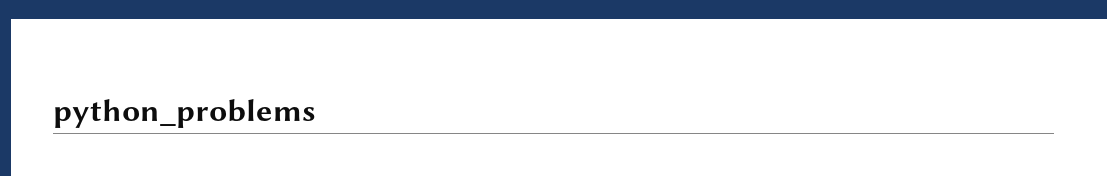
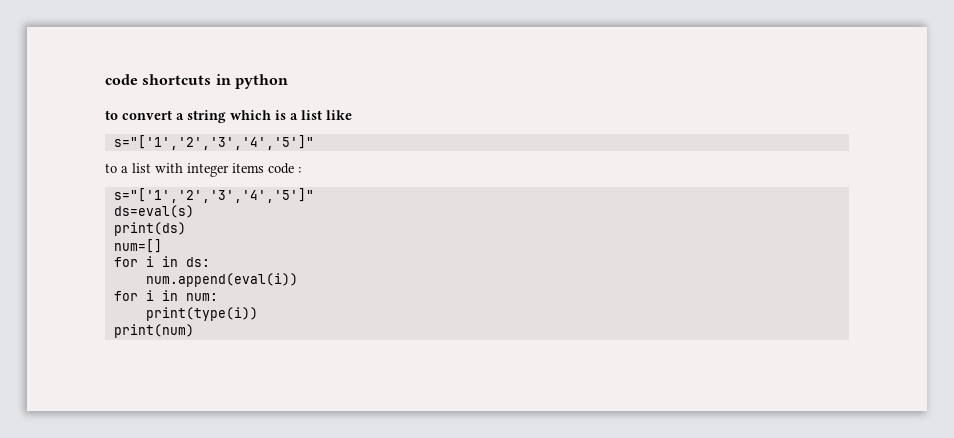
[53,99,316,128] python_problems -> [105,74,288,89] [105,110,352,123] [113,135,314,150] [105,163,301,177] [113,188,314,203] [113,205,194,218] [113,222,186,236] [113,239,162,253] [113,256,210,267] [145,273,298,287] [113,290,218,301] [145,307,258,321] [113,324,194,338] code shortcuts in python // to convert a string which is a list like // s="['1','2','3','4','5']" // to a list with integer items code : // s="['1','2','3','4','5']" // ds=eval(s) // print(ds) // num=[] // for i in ds: // num.append(eval(i)) // for i in num: // print(type(i)) // print(num)

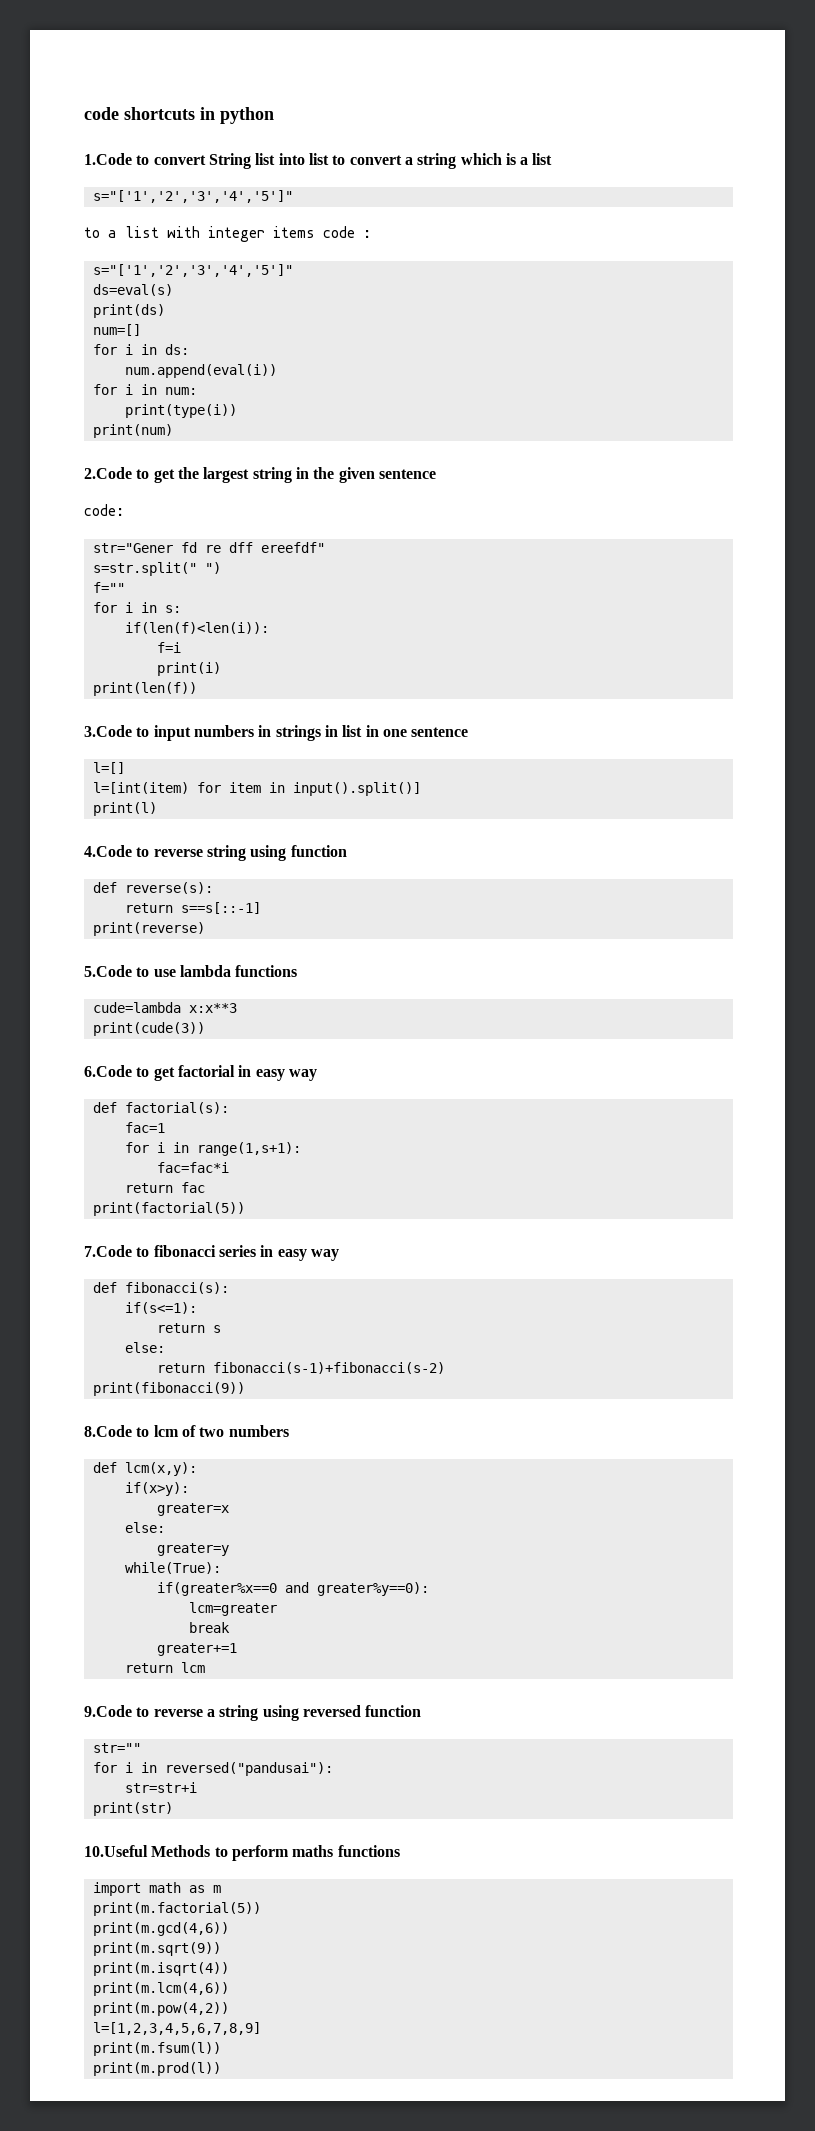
(288, 81) none -> [84,153,329,169] 1.Code to convert String list into list
[326,110,352,120] like -> (553, 159) none
(194, 331) none -> [84,467,436,483] [84,504,124,516] [93,542,325,553] [93,562,221,576] [93,582,125,593] [93,602,181,613] [125,622,269,634] [157,642,181,653] [157,662,221,676] [93,682,197,696] [84,725,469,741] [93,762,125,774] [93,782,421,796] [93,802,157,816] [84,845,347,861] [93,882,213,894] [125,902,261,914] [93,922,205,936] [84,965,298,977] [93,1002,237,1013] [93,1022,205,1036] [84,1065,317,1081] [93,1102,229,1114] [125,1122,165,1133] [125,1142,301,1156] [157,1162,229,1173] [125,1182,205,1193] [93,1202,245,1216] [84,1245,339,1261] [93,1282,229,1294] [125,1302,197,1314] [157,1323,221,1333] [125,1342,165,1353] [157,1362,445,1374] [93,1382,245,1396] [84,1425,289,1437] [93,1462,197,1476] [125,1482,189,1496] [157,1503,229,1516] [125,1522,165,1533] [157,1543,229,1556] [125,1562,221,1574] [157,1582,429,1596] [189,1602,277,1616] [189,1622,230,1633] [157,1643,237,1656] [125,1662,205,1673] [84,1705,422,1721] [93,1743,141,1753] [93,1762,333,1776] [125,1782,197,1793] [93,1802,173,1816] [84,1845,400,1861] [93,1882,221,1896] [93,1902,261,1916] [93,1922,229,1936] [93,1942,221,1956] [93,1962,229,1976] [93,1982,229,1996] [93,2002,229,2016] [93,2022,261,2035] [93,2042,221,2056] [93,2062,221,2076] // 2.Code to get the largest string in the given sentence // code: // str="Gener fd re dff ereefdf" // s=str.split(" ") // f="" // for i in s: // if(len(f)<len(i)): // f=i // print(i) // print(len(f)) // 3.Code to input numbers in strings in list in one sentence // l=[] // l=[int(item) for item in input().split()] // print(l) // 4.Code to reverse string using function // def reverse(s): // return s==s[::-1] // print(reverse) // 5.Code to use lambda functions // cude=lambda x:x**3 // print(cude(3)) // 6.Code to get factorial in easy way // def factorial(s): // fac=1 // for i in range(1,s+1): // fac=fac*i // return fac // print(factorial(5)) // 7.Code to fibonacci series in easy way // def fibonacci(s): // if(s<=1): // return s // else: // return fibonacci(s-1)+fibonacci(s-2) // print(fibonacci(9)) // 8.Code to lcm of two numbers // def lcm(x,y): // if(x>y): // greater=x // else: // greater=y // while(True): // if(greater%x==0 and greater%y==0): // lcm=greater // break // greater+=1 // return lcm // 9.Code to reverse a string using reversed function // str="" // for i in reversed("pandusai"): // str=str+i // print(str) // 10.Useful Methods to perform maths functions // import math as m // print(m.factorial(5)) // print(m.gcd(4,6)) // print(m.sqrt(9)) // print(m.isqrt(4)) // print(m.lcm(4,6)) // print(m.pow(4,2)) // l=[1,2,3,4,5,6,7,8,9] // print(m.fsum(l)) // print(m.prod(l))

